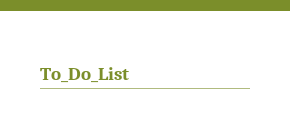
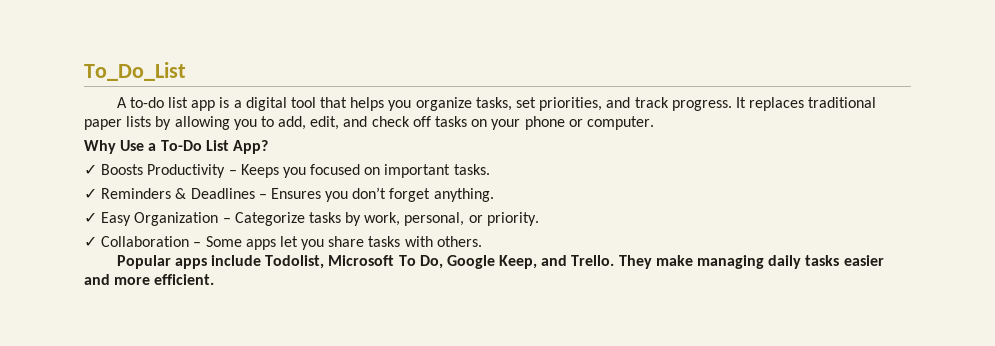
(129, 75) none -> [116,97,877,111] [84,116,654,130] [84,140,268,154] [84,164,490,178] [84,187,494,202] [84,212,539,226] [84,236,482,250] [116,255,884,269] [84,274,215,285] // A to-do list app is a digital tool that helps you organize tasks, set priorities, and track progress. It replaces traditional paper lists by allowing you to add, edit, and check off tasks on your phone or computer. // Why Use a To-Do List App? // ✓ Boosts Productivity – Keeps you focused on important tasks. // ✓ Reminders & Deadlines – Ensures you don’t forget anything. // ✓ Easy Organization – Categorize tasks by work, personal, or priority. // ✓ Collaboration – Some apps let you share tasks with others. // Popular apps include Todolist, Microsoft To Do, Google Keep, and Trello. They make managing daily tasks easier and more efficient.

